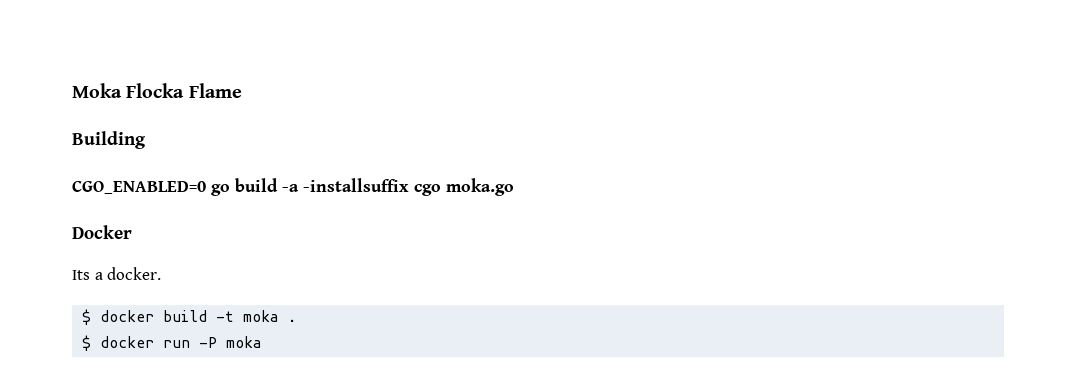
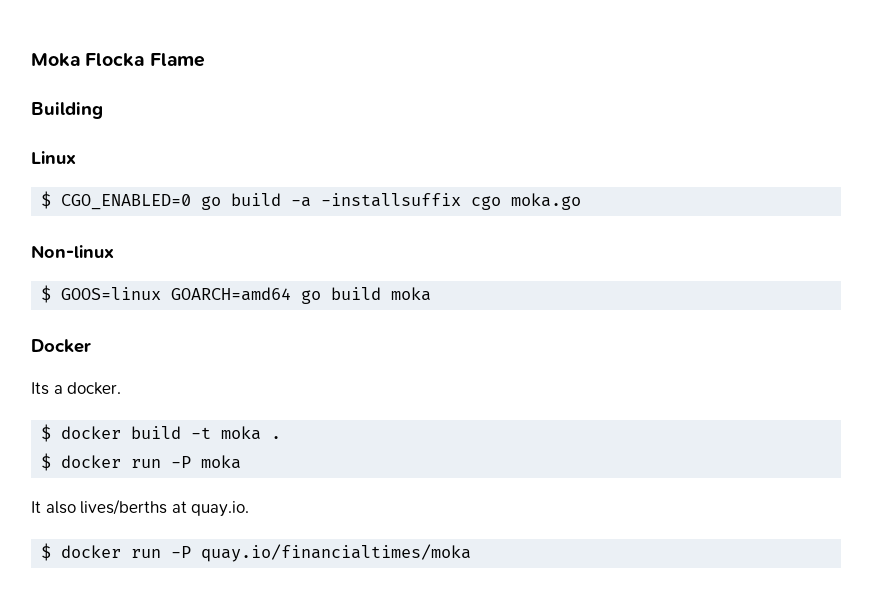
(146, 140) none -> [31,151,76,164] [41,191,52,209] Linux // $
(514, 187) none -> [31,245,114,258] [41,285,432,304] // Non-linux // $ GOOS=linux GOARCH=amd64 go build moka
(263, 342) none -> [31,499,250,517] [41,543,472,562] // It also lives/berths at quay.io. // $ docker run -P quay.io/financialtimes/moka

